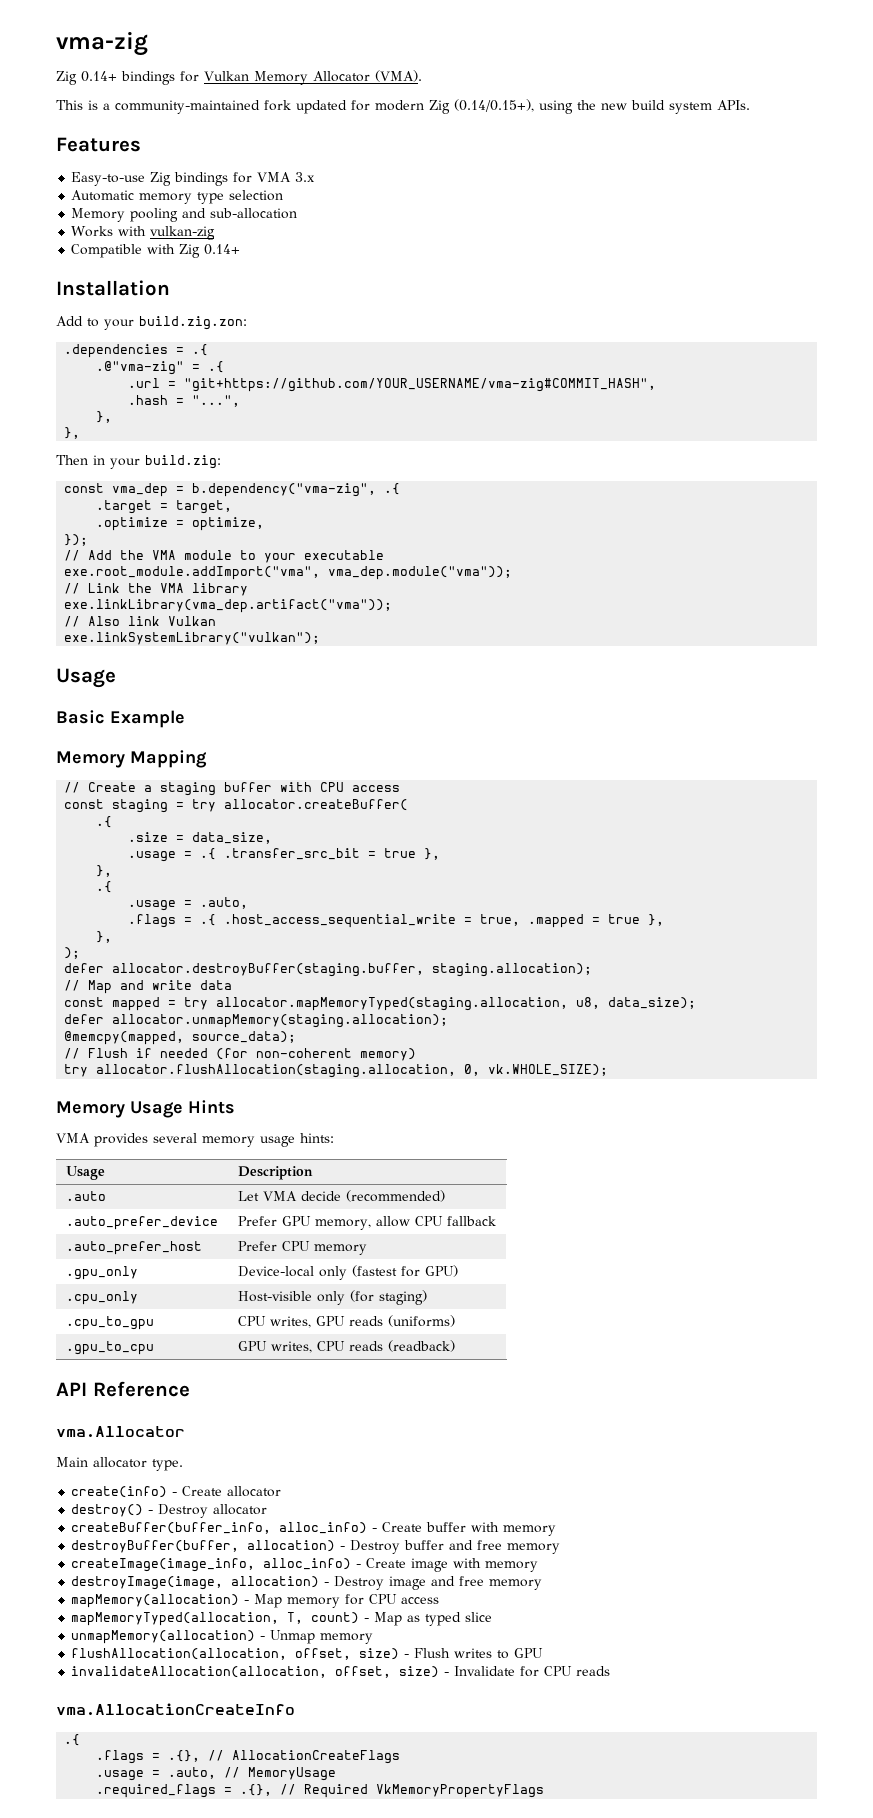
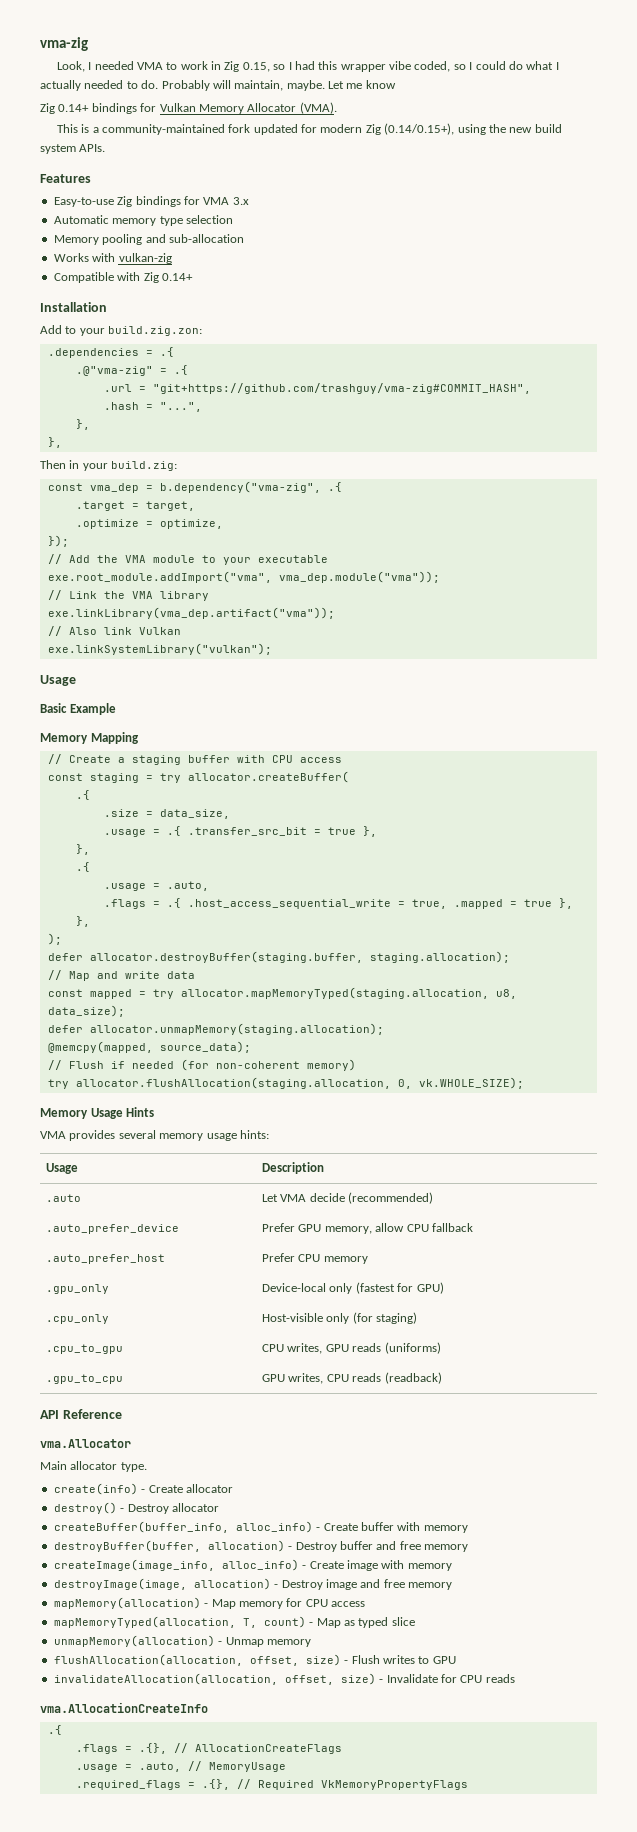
(148, 43) none -> [56,61,559,72] [40,80,396,91] // Look, I needed VMA to work in Zig 0.15, so I had this wrapper vibe coded, so I could do what I actually needed to do. Probably will maintain, maybe. Let me know
[184,378,657,392] "git+https://github.com/YOUR_USERNAME/vma-zig#COMMIT_HASH", -> [152,383,531,394] "git+https://github.com/trashguy/vma-zig#COMMIT_HASH",

